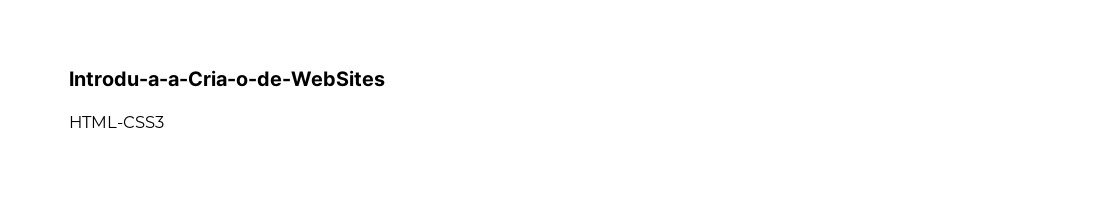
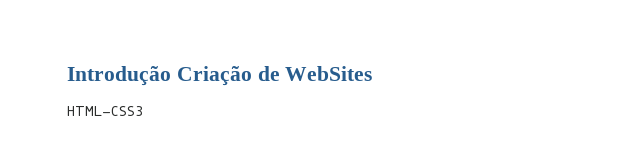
[69,70,385,87] Introdu-a-a-Cria-o-de-WebSites -> [67,66,373,86] Introdução Criação de WebSites

